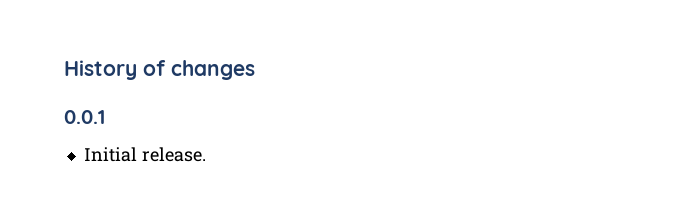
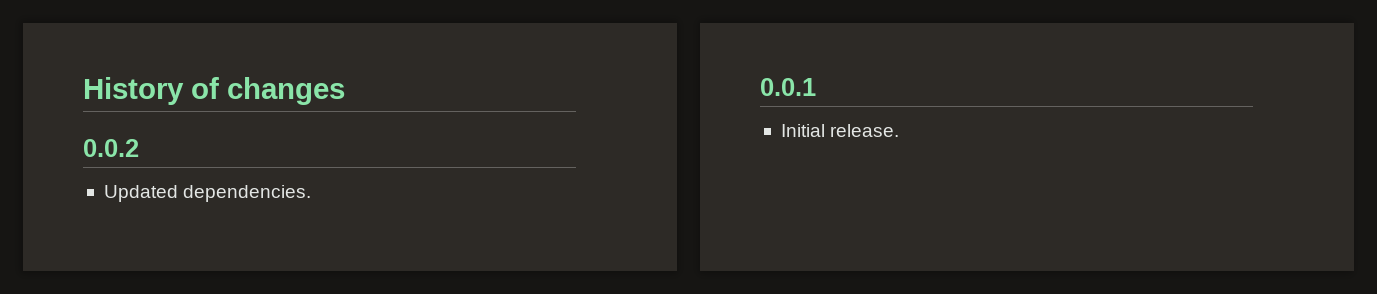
(255, 70) none -> [83,139,139,157] [103,185,312,202] // 0.0.2 // Updated dependencies.

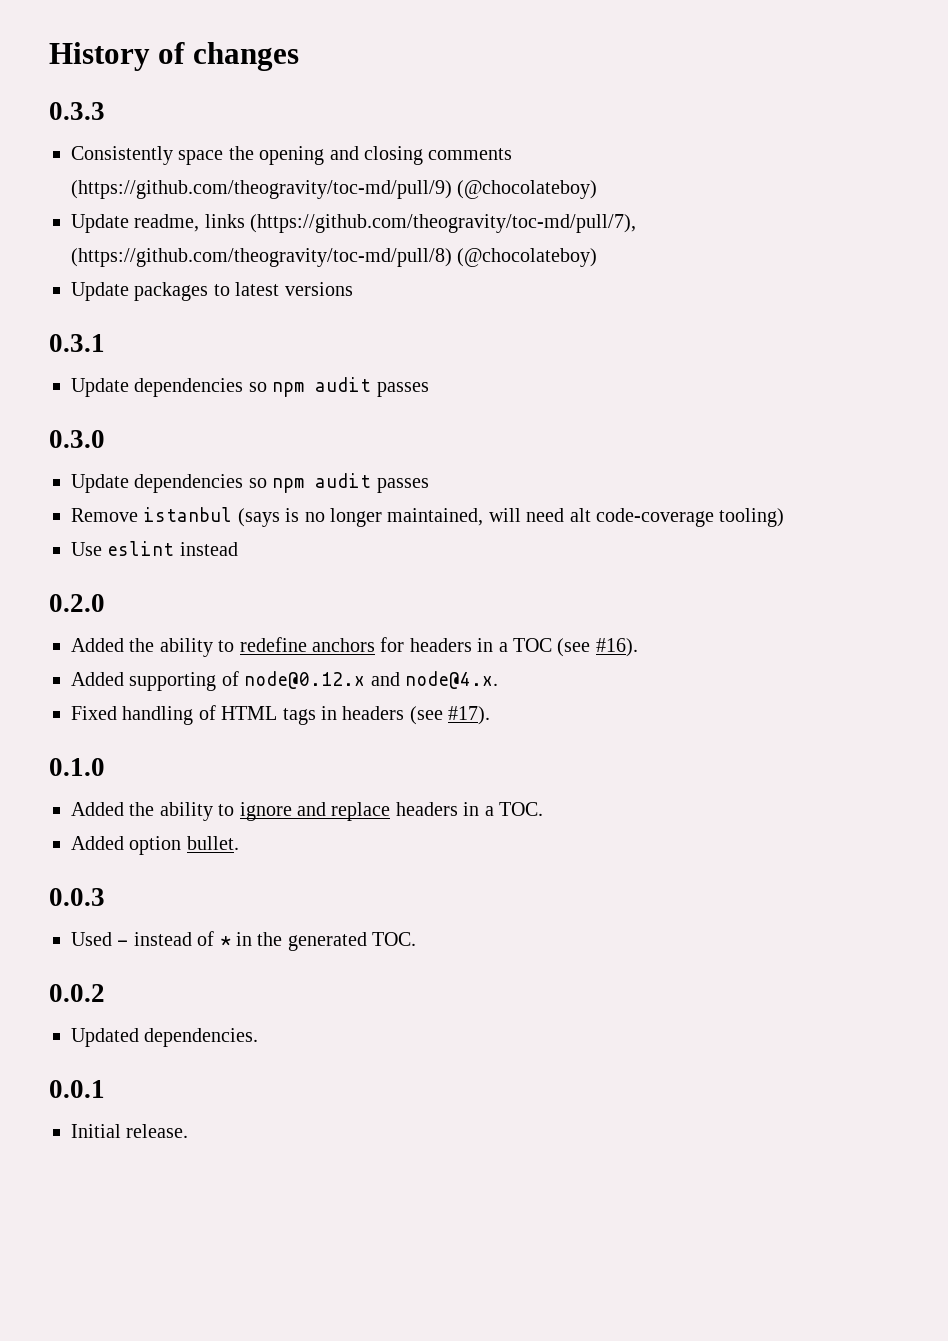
(345, 91) none -> [49,102,105,120] [71,146,513,165] [71,180,598,199] [71,214,637,233] [71,248,598,267] [71,282,353,301] [49,334,105,352] [71,377,429,397] [49,430,105,448] [71,473,429,493] [71,507,785,527] [71,541,238,556] [49,594,105,612] [71,637,638,657] [71,671,498,691] [71,705,491,725] [49,758,105,776] [71,802,543,821] [71,836,239,855] [49,888,105,906] [71,931,417,951] // 0.3.3 // Consistently space the opening and closing comments (https://github.com/theogravity/toc-md/pull/9) (@chocolateboy) // Update readme, links (https://github.com/theogravity/toc-md/pull/7), (https://github.com/theogravity/toc-md/pull/8) (@chocolateboy) // Update packages to latest versions // 0.3.1 // Update dependencies so npm audit passes // 0.3.0 // Update dependencies so npm audit passes // Remove istanbul (says is no longer maintained, will need alt code-coverage tooling) // Use eslint instead // 0.2.0 // Added the ability to redefine anchors for headers in a TOC (see #16). // Added supporting of node@0.12.x and node@4.x. // Fixed handling of HTML tags in headers (see #17). // 0.1.0 // Added the ability to ignore and replace headers in a TOC. // Added option bullet. // 0.0.3 // Used - instead of * in the generated TOC.

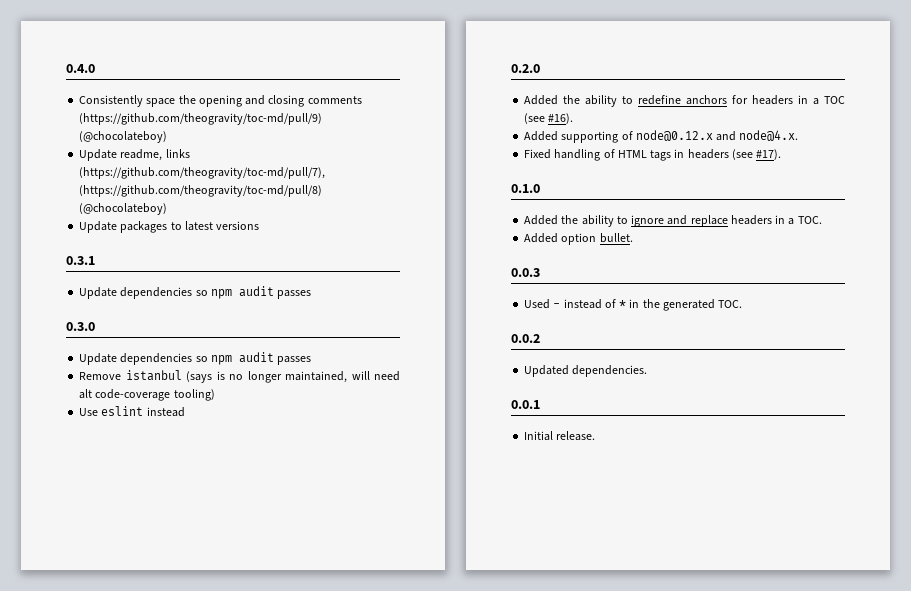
[49,42,299,71] [49,102,105,120] History of changes // 0.3.3 -> [66,64,95,73] 0.4.0

